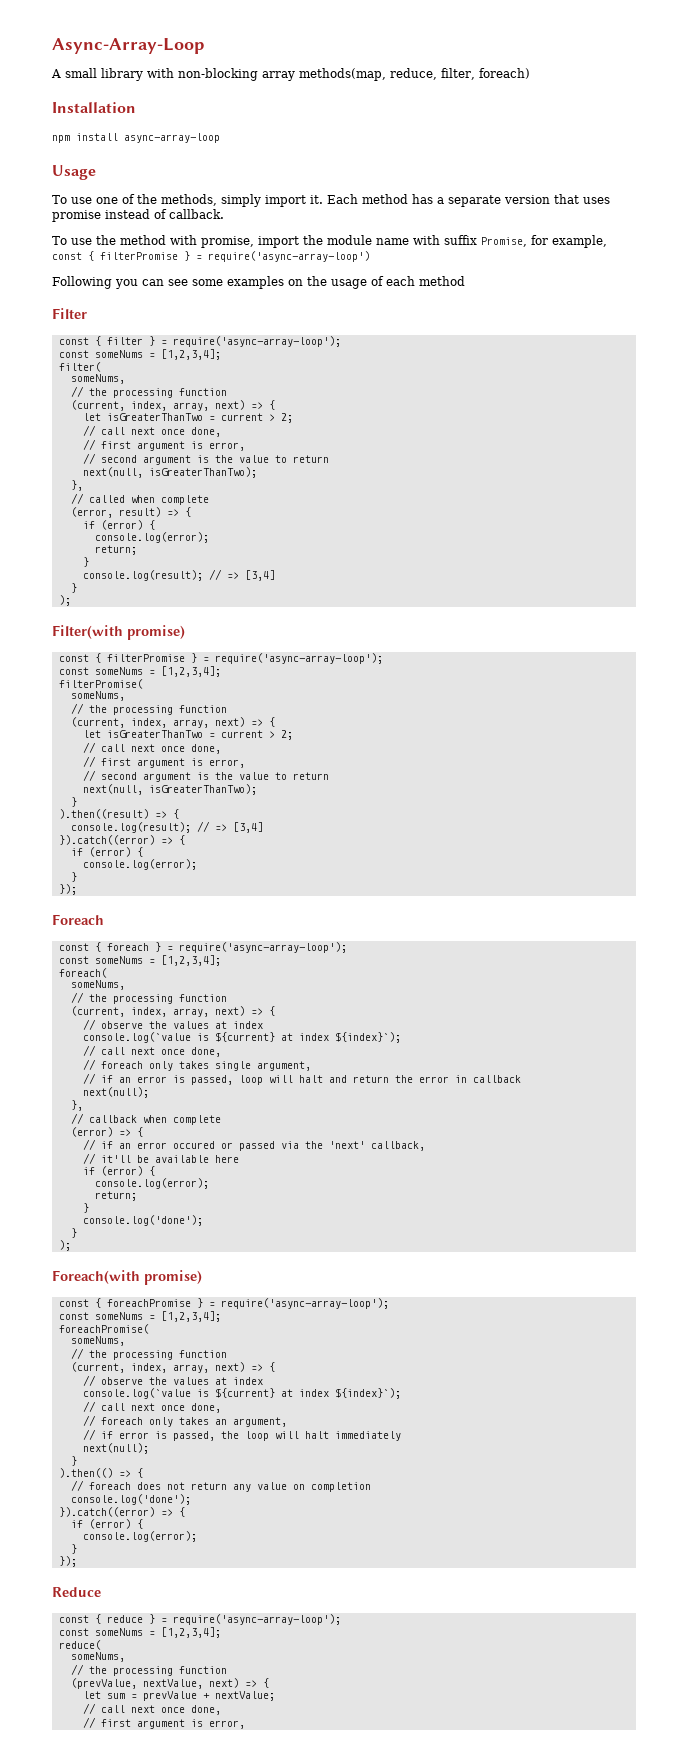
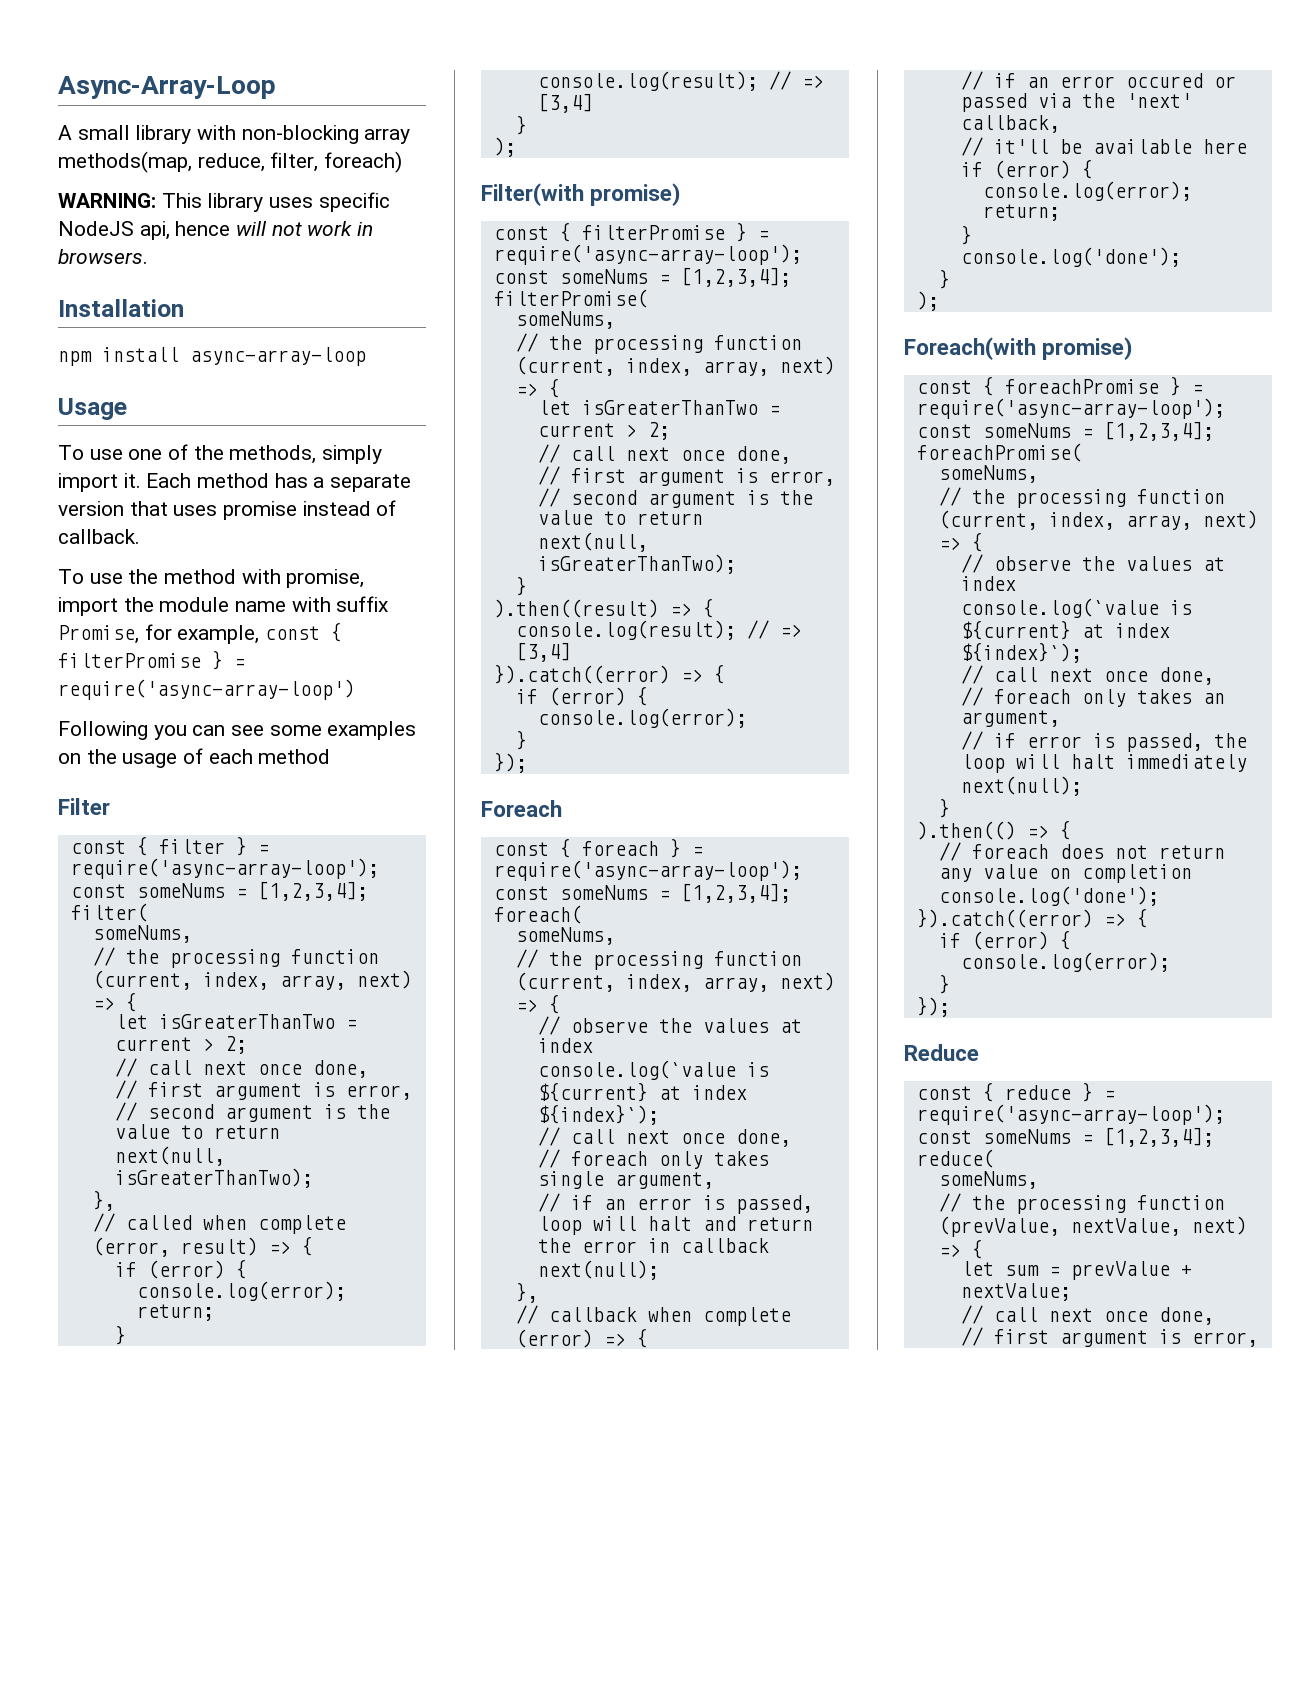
(530, 73) none -> [58,192,390,212] [58,221,374,240] [58,249,148,264] // WARNING: This library uses specific NodeJS api, hence will not work in browsers.

